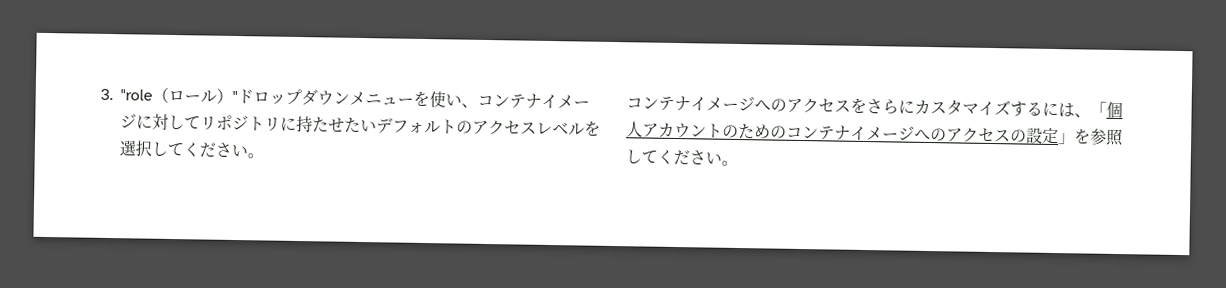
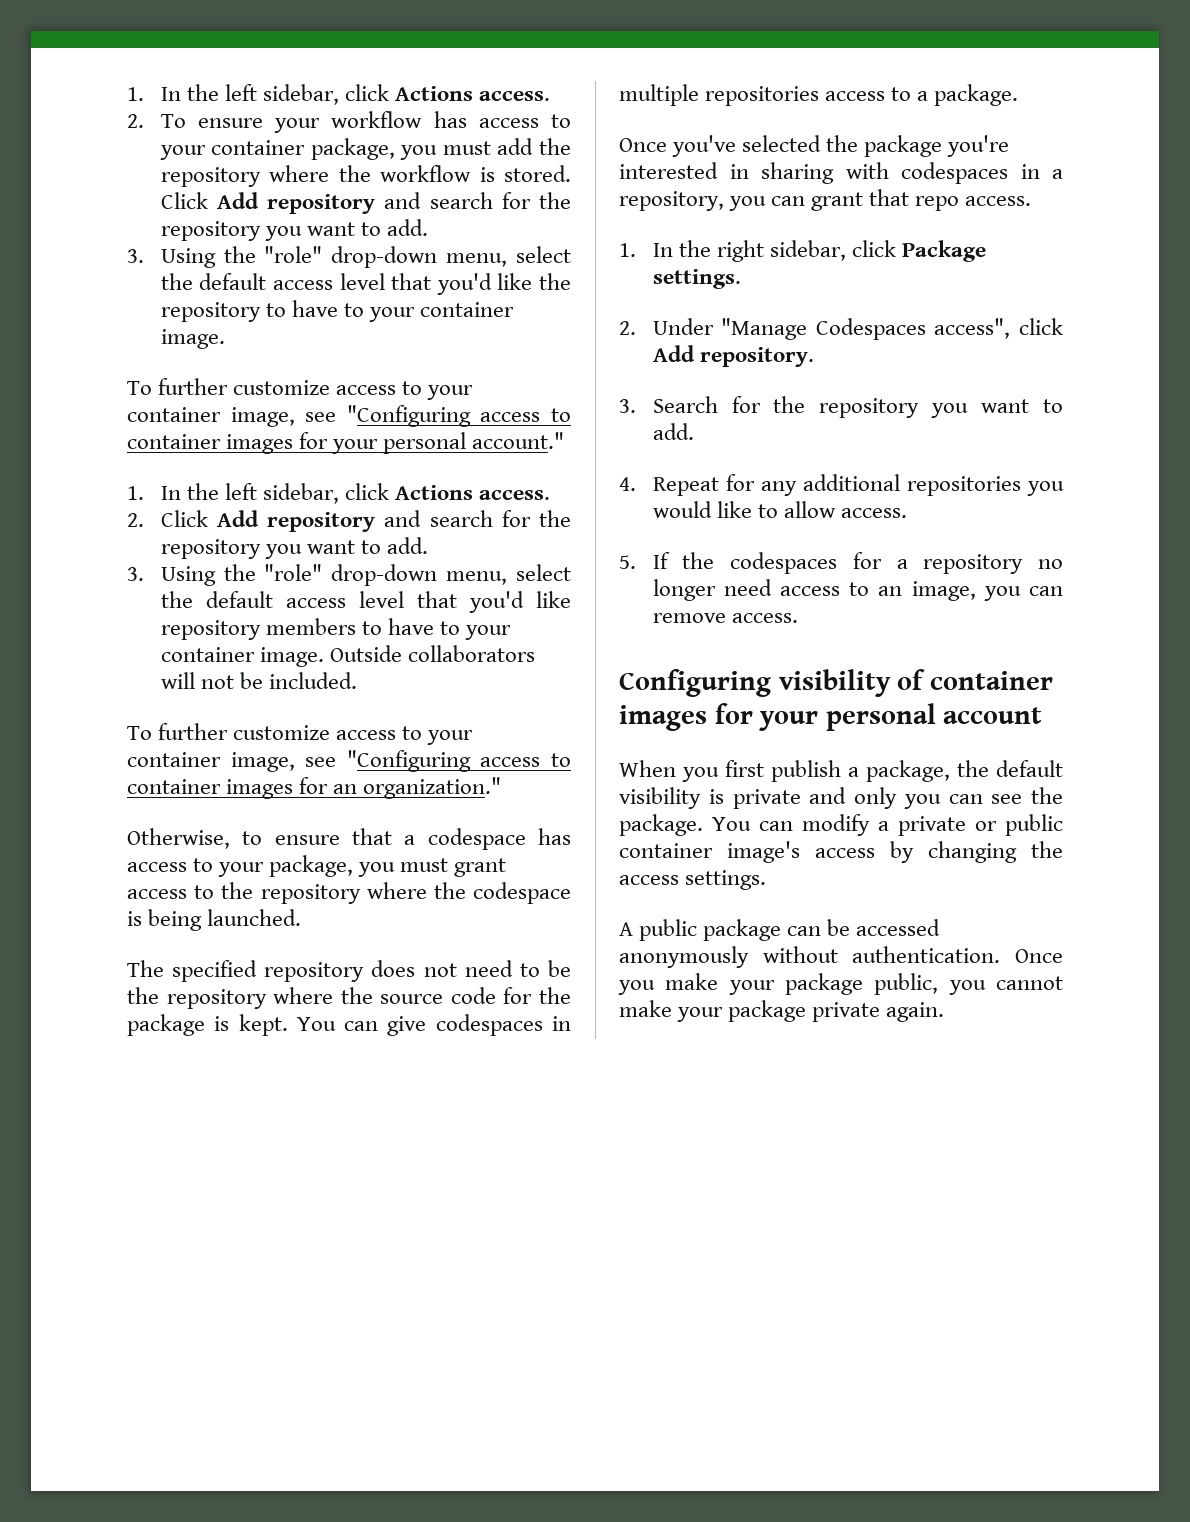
[100,87,590,110] [120,113,601,137] [119,140,264,159] [626,95,1123,119] [626,121,1124,147] [625,149,738,166] 3. "role（ロール）"ドロップダウンメニューを使い、コンテナイメージに対してリポジトリに持たせたいデフォルトのアクセスレベルを選択してください。 // コンテナイメージへのアクセスをさらにカスタマイズするには、「個人アカウントのためのコンテナイメージへのアクセスの設定」を参照してください。 -> [127,84,551,105] [127,111,571,133] [159,138,571,160] [160,165,571,187] [160,192,571,214] [160,219,429,241] [127,246,571,268] [160,273,571,295] [160,300,515,322] [160,329,225,349] [127,378,474,400] [127,405,571,427] [127,432,565,454] [127,483,551,504] [127,510,571,532] [160,537,429,559] [127,564,571,586] [160,591,571,613] [160,618,512,640] [160,645,535,667] [160,672,357,689] [127,723,474,745] [127,750,571,772] [127,777,502,799] [127,828,571,850] [127,855,507,877] [127,882,571,904] [127,909,302,931] [127,960,571,982] [127,987,571,1009] [127,1014,571,1036] [619,84,1019,106] [619,135,1010,157] [619,162,1063,184] [619,189,1032,211] [619,240,987,262] [652,269,741,289] [619,318,1063,340] [652,345,814,367] [619,396,1063,418] [652,423,694,440] [619,474,1064,496] [652,501,908,518] [619,552,1063,574] [652,579,1063,601] [652,613,798,623] [619,669,1053,697] [619,703,1043,731] [619,760,1063,782] [619,787,1063,809] [619,814,1063,836] [619,841,1063,863] [619,870,767,890] [619,919,941,941] [619,946,1063,968] [618,973,1063,995] [619,1000,945,1022] 1. In the left sidebar, click Actions access. // 2. To ensure your workflow has access to your container package, you must add the repository where the workflow is stored. Click Add repository and search for the repository you want to add. // 3. Using the "role" drop-down menu, select the default access level that you'd like the repository to have to your container image. // To further customize access to your container image, see "Configuring access to container images for your personal account." // 1. In the left sidebar, click Actions access. // 2. Click Add repository and search for the repository you want to add. // 3. Using the "role" drop-down menu, select the default access level that you'd like repository members to have to your container image. Outside collaborators will not be included. // To further customize access to your container image, see "Configuring access to container images for an organization." // Otherwise, to ensure that a codespace has access to your package, you must grant access to the repository where the codespace is being launched. // The specified repository does not need to be the repository where the source code for the package is kept. You can give codespaces in multiple repositories access to a package. // Once you've selected the package you're interested in sharing with codespaces in a repository, you can grant that repo access. // 1. In the right sidebar, click Package settings. // 2. Under "Manage Codespaces access", click Add repository. // 3. Search for the repository you want to add. // 4. Repeat for any additional repositories you would like to allow access. // 5. If the codespaces for a repository no longer need access to an image, you can remove access. // Configuring visibility of container images for your personal account // When you first publish a package, the default visibility is private and only you can see the package. You can modify a private or public container image's access by changing the access settings. // A public package can be accessed anonymously without authentication. Once you make your package public, you cannot make your package private again.

